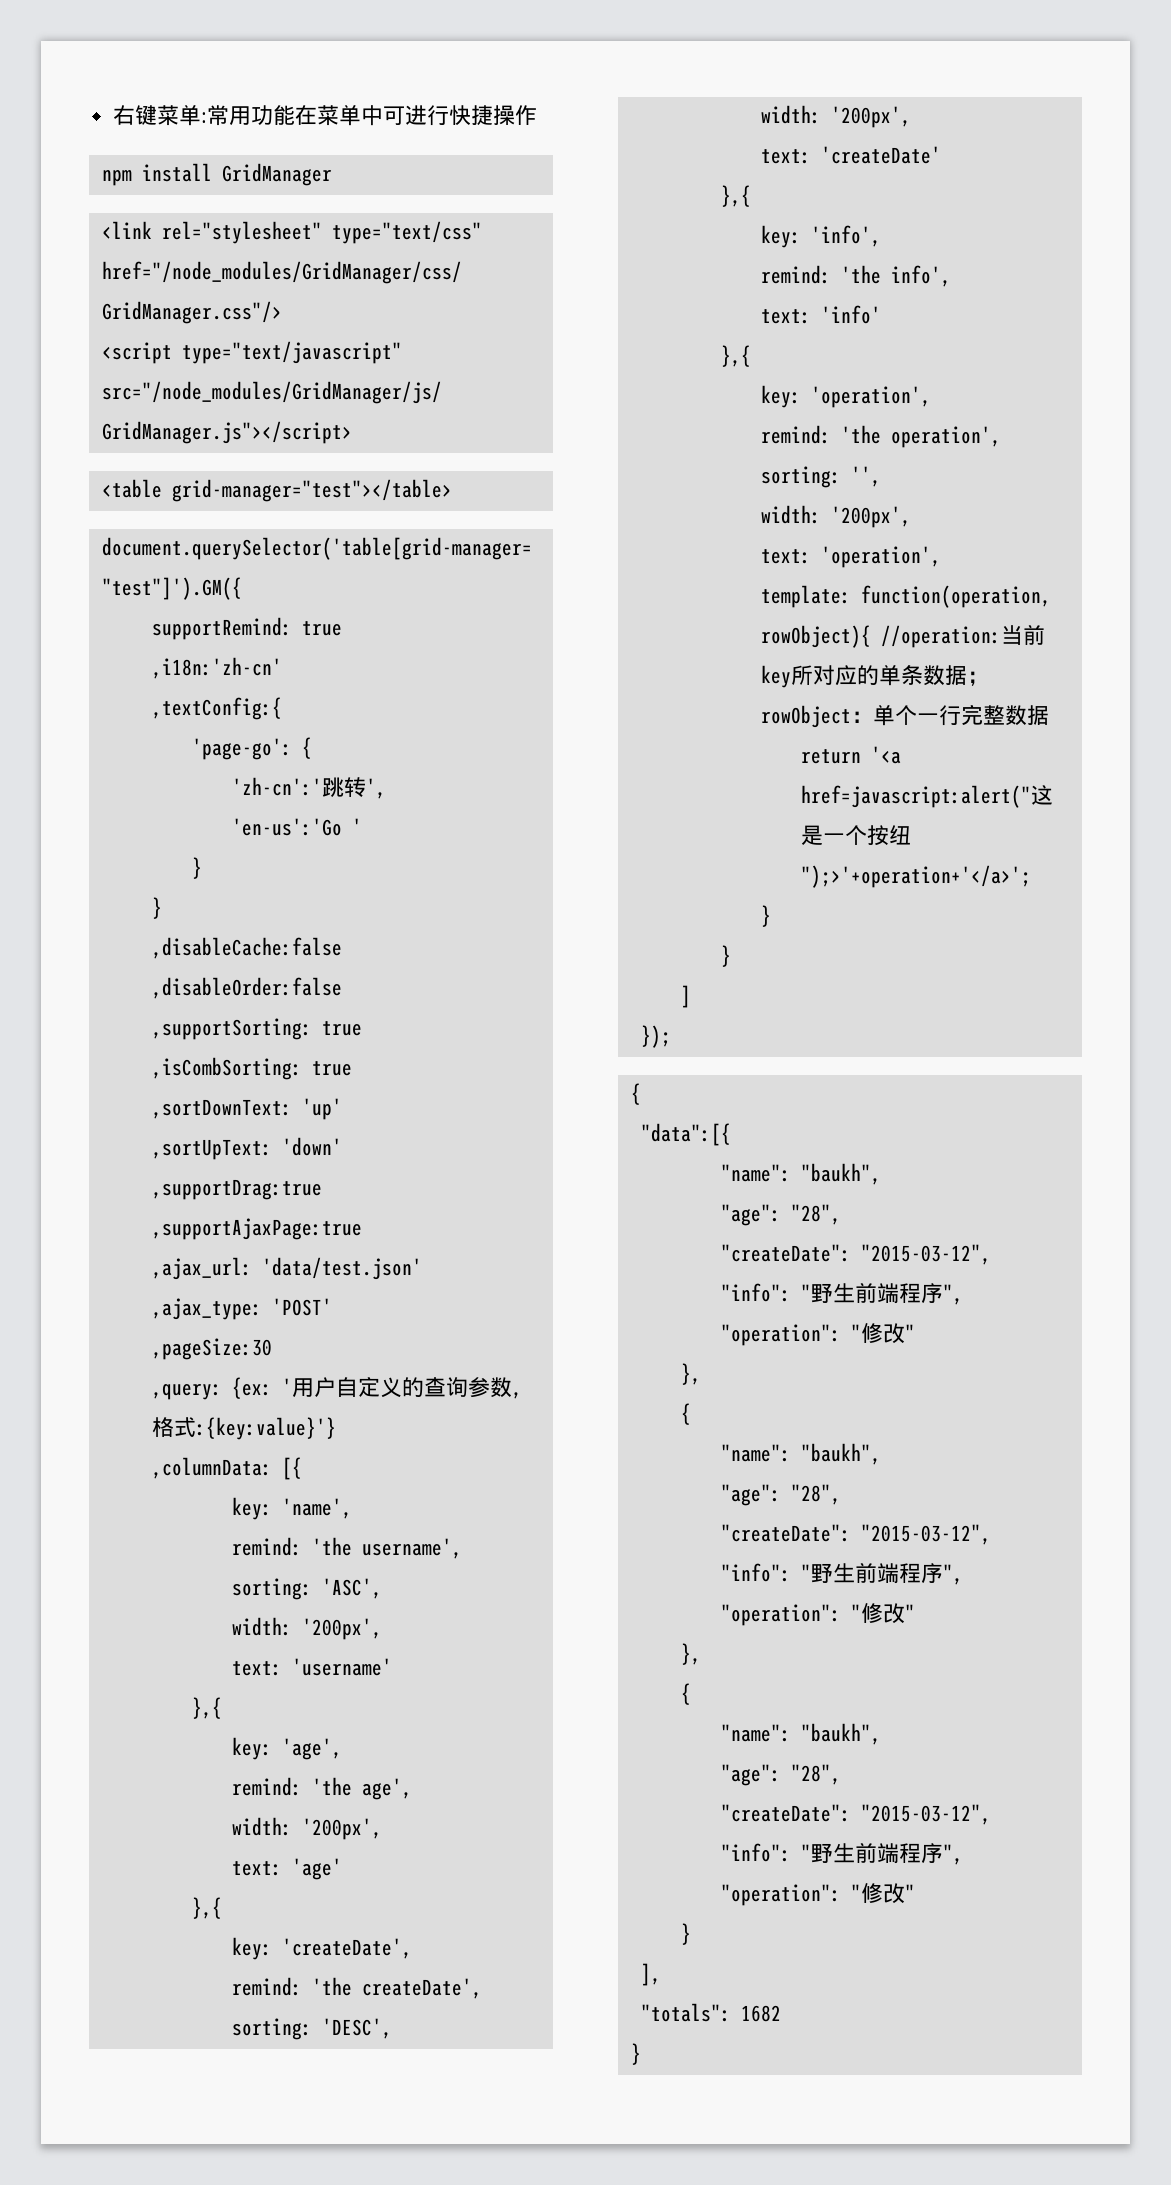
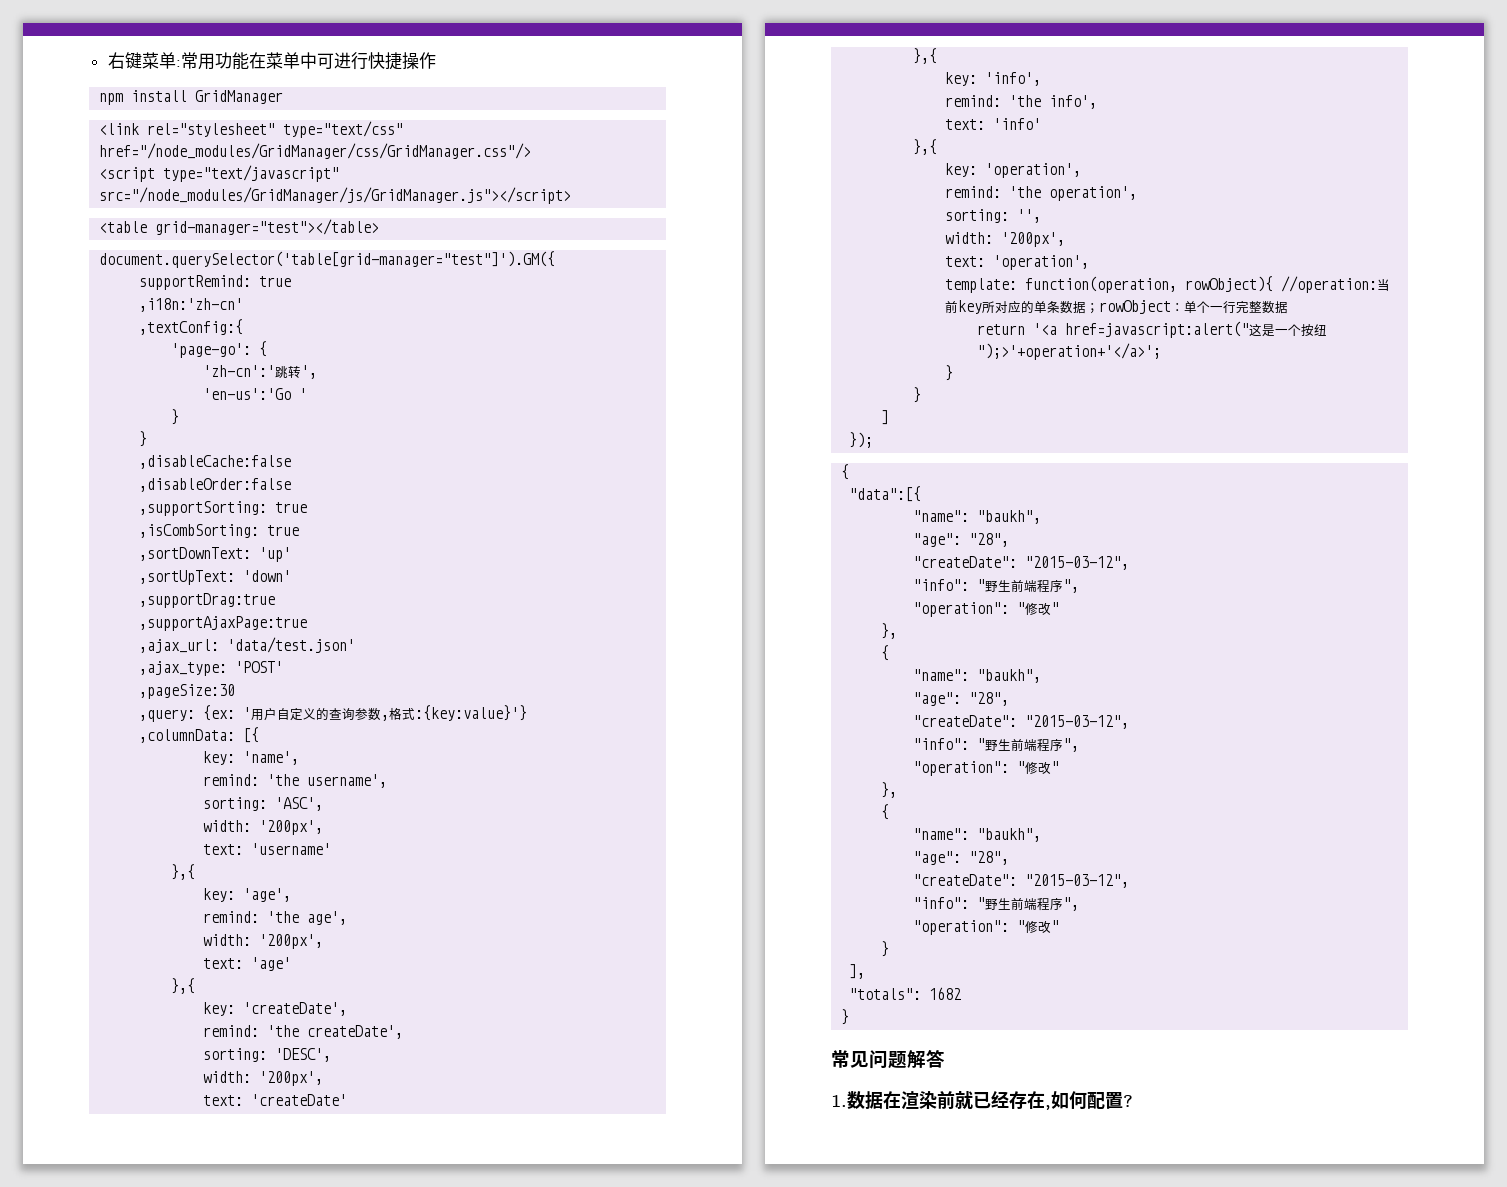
(642, 2054) none -> [831,1049,945,1069] [831,1091,1133,1110] // 常见问题解答 // 1.数据在渲染前就已经存在,如何配置?

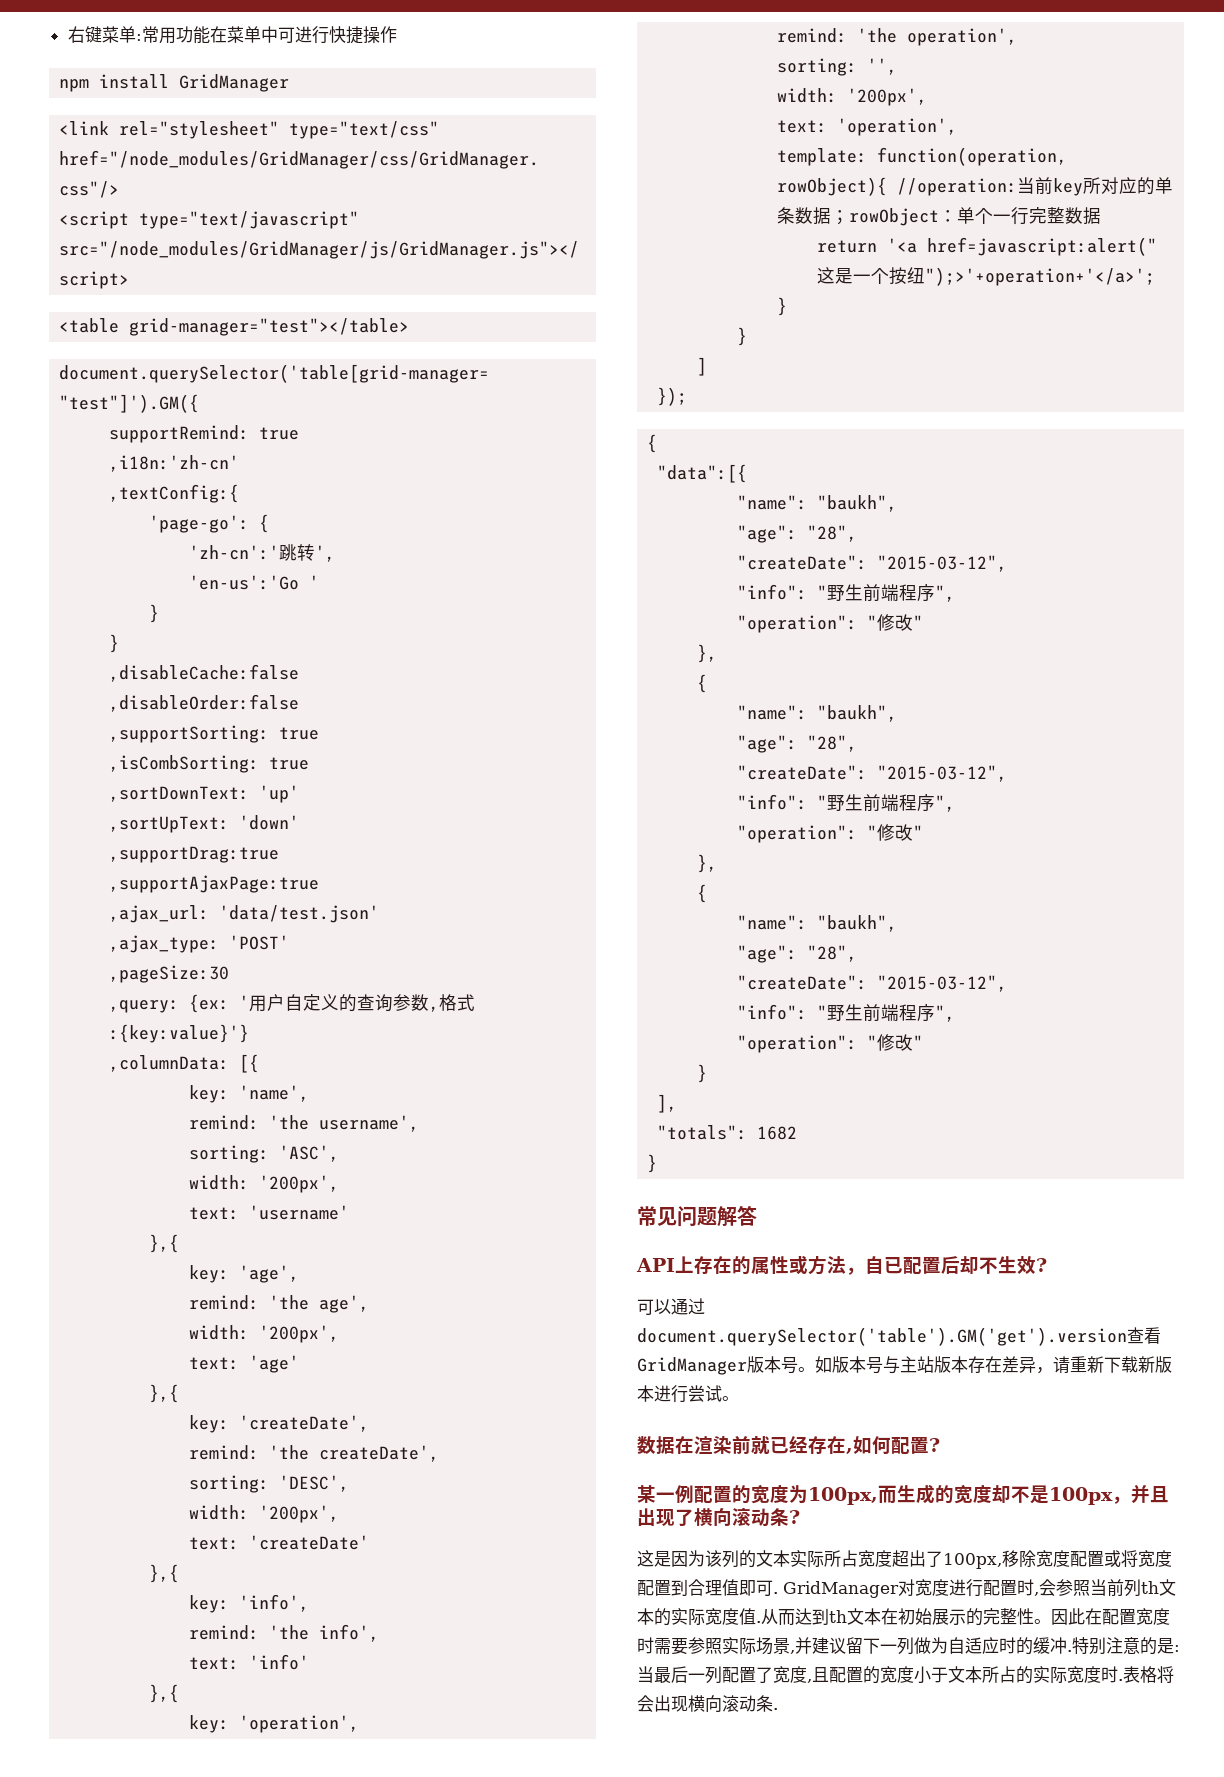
[831,1095,847,1107] 1. -> [636,1255,1047,1275] [637,1298,705,1315] [637,1327,1161,1346] [637,1356,1172,1375] [637,1385,739,1403] API上存在的属性或方法，自已配置后却不生效? // 可以通过document.querySelector('table').GM('get').version查看GridManager版本号。如版本号与主站版本存在差异，请重新下载新版本进行尝试。 //
(1133, 1101) none -> [637,1484,1169,1505] [637,1507,800,1527] [637,1550,1172,1569] [637,1579,1176,1598] [637,1608,1170,1626] [637,1637,1180,1655] [637,1666,1174,1684] [637,1695,778,1712] // 某一例配置的宽度为100px,而生成的宽度却不是100px，并且出现了横向滚动条? // 这是因为该列的文本实际所占宽度超出了100px,移除宽度配置或将宽度配置到合理值即可. GridManager对宽度进行配置时,会参照当前列th文本的实际宽度值.从而达到th文本在初始展示的完整性。因此在配置宽度时需要参照实际场景,并建议留下一列做为自适应时的缓冲.特别注意的是:当最后一列配置了宽度,且配置的宽度小于文本所占的实际宽度时.表格将会出现横向滚动条.

